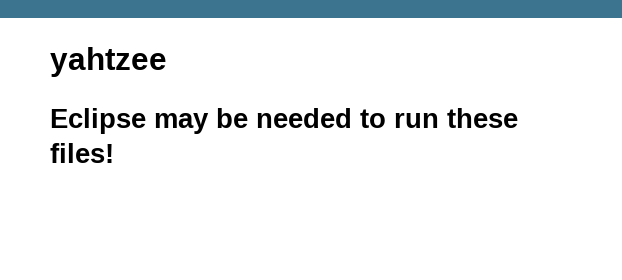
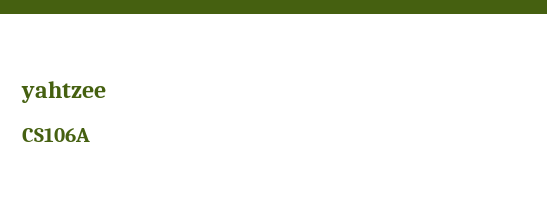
[50,108,518,134] [50,143,114,163] Eclipse may be needed to run these files! -> [22,128,90,142] CS106A

